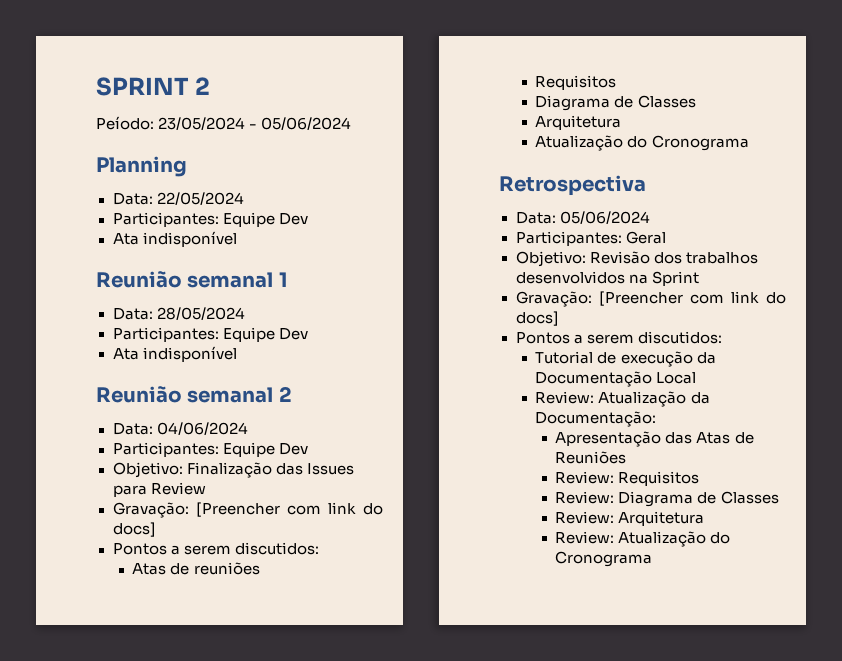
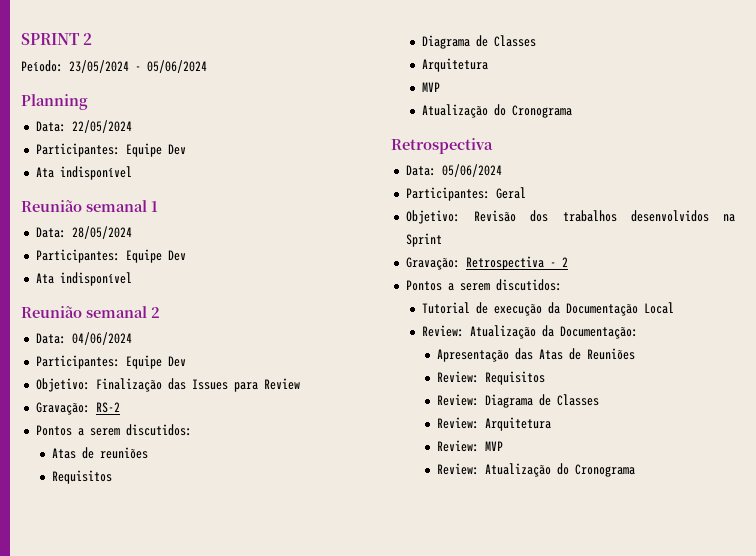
[195,502,383,517] [112,522,156,537] [Preencher com link do docs] -> [95,402,120,413] RS-2
(622, 122) none -> [421,82,440,92] // MVP
[598,291,786,306] [515,311,559,326] [Preencher com link do docs] -> [465,256,568,270] Retrospectiva - 2
(705, 518) none -> [437,440,504,452] // Review: MVP

